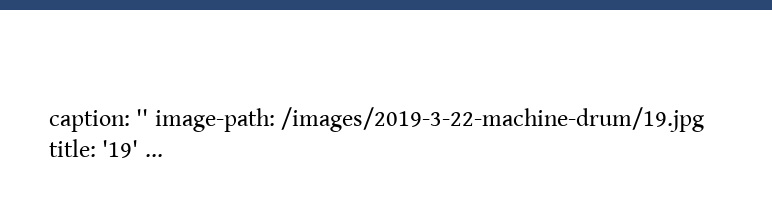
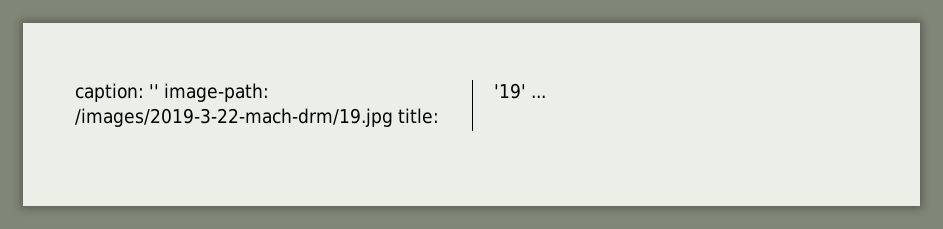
[281,107,705,132] /images/2019-3-22-machine-drum/19.jpg -> [75,108,393,127] /images/2019-3-22-mach-drm/19.jpg

